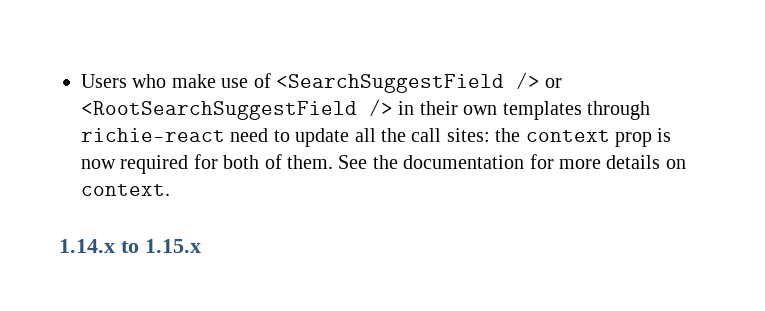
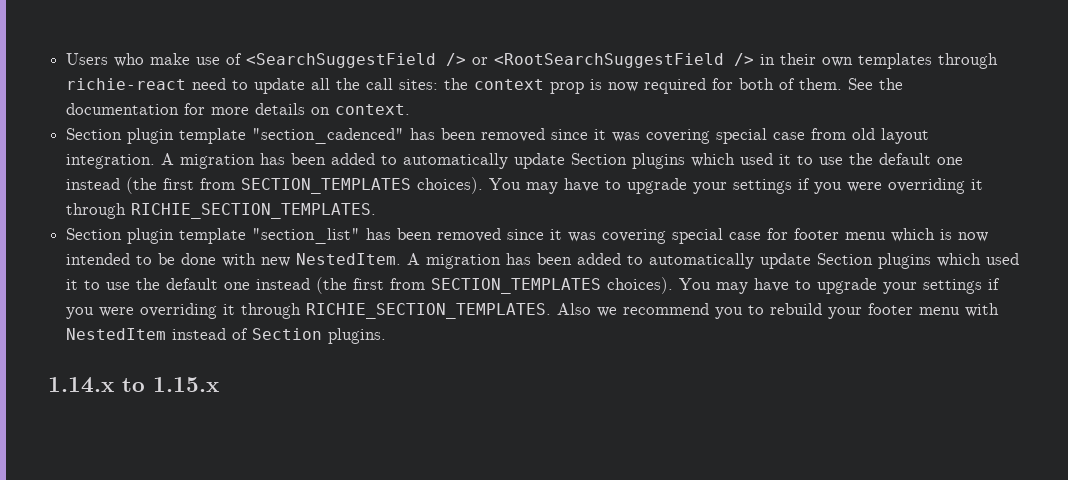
(170, 190) none -> [66,128,930,144] [66,153,964,169] [66,177,984,194] [66,203,377,219] [66,228,989,244] [66,253,1020,269] [66,277,1001,294] [66,303,1000,319] [66,328,387,344] // Section plugin template "section_cadenced" has been removed since it was covering special case from old layout integration. A migration has been added to automatically update Section plugins which used it to use the default one instead (the first from SECTION_TEMPLATES choices). You may have to upgrade your settings if you were overriding it through RICHIE_SECTION_TEMPLATES. // Section plugin template "section_list" has been removed since it was covering special case for footer menu which is now intended to be done with new NestedItem. A migration has been added to automatically update Section plugins which used it to use the default one instead (the first from SECTION_TEMPLATES choices). You may have to upgrade your settings if you were overriding it through RICHIE_SECTION_TEMPLATES. Also we recommend you to rebuild your footer menu with NestedItem instead of Section plugins.

